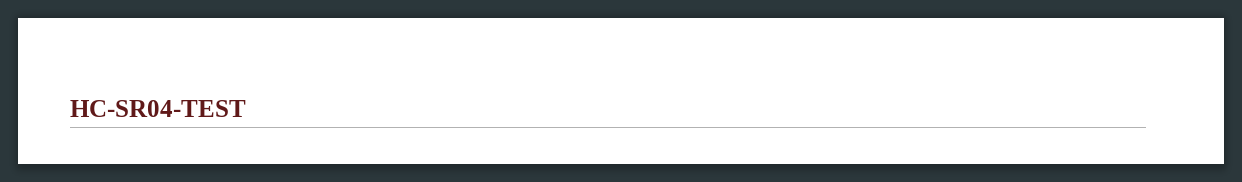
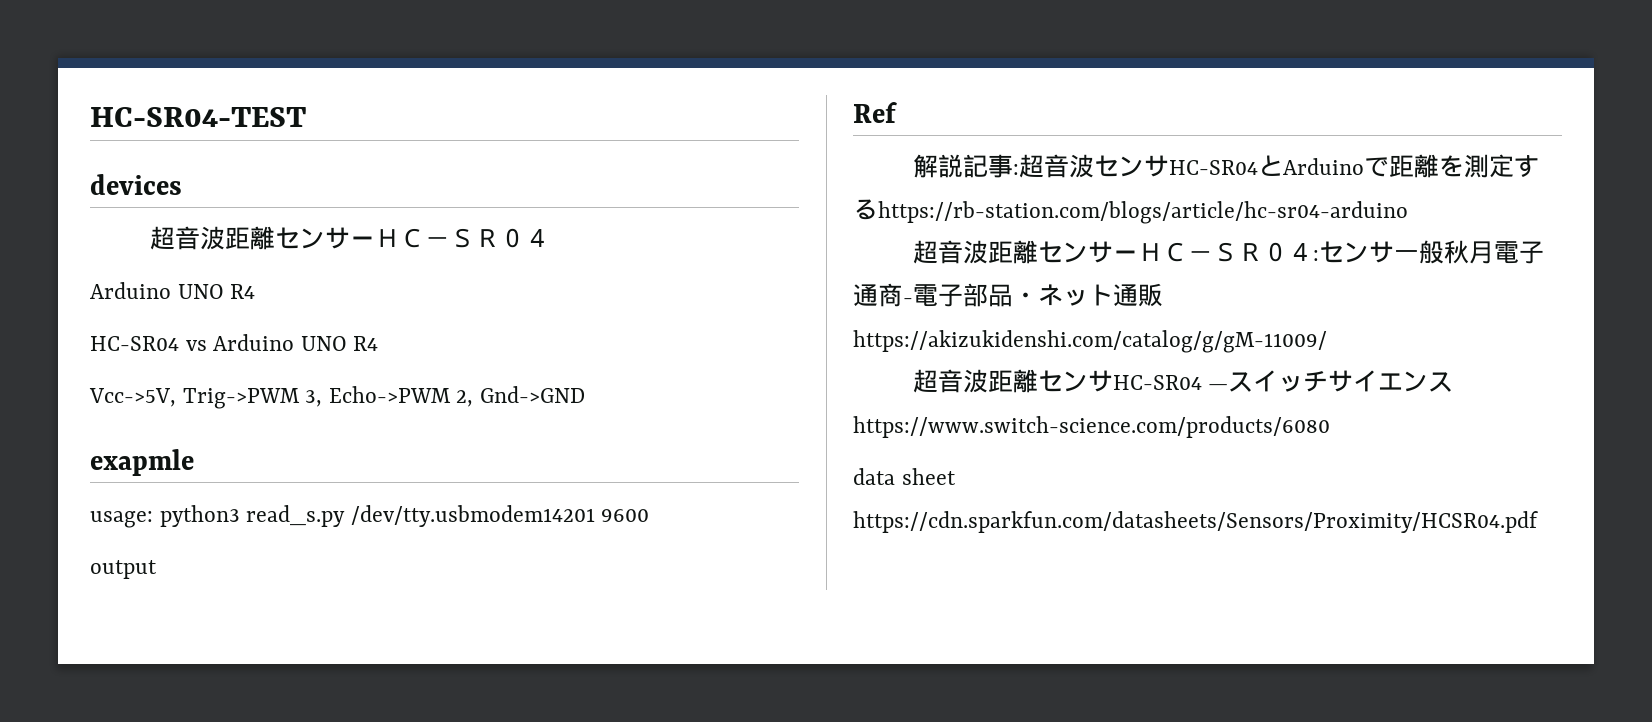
(246, 108) none -> [90,174,182,195] [149,226,550,250] [90,282,256,299] [90,334,379,351] [89,386,586,409] [90,449,194,476] [90,505,650,528] [90,560,157,579] [853,102,897,123] [912,154,1539,178] [853,199,1408,224] [912,240,1544,264] [853,283,1163,307] [853,330,1327,353] [912,369,1454,393] [853,416,1330,438] [853,468,956,485] [853,511,1538,533] // devices // 超音波距離センサーＨＣ－ＳＲ０４ // Arduino UNO R4 // HC-SR04 vs Arduino UNO R4 // Vcc->5V, Trig->PWM 3, Echo->PWM 2, Gnd->GND // exapmle // usage: python3 read_s.py /dev/tty.usbmodem14201 9600 // output // Ref // 解説記事:超音波センサHC-SR04とArduinoで距離を測定するhttps://rb-station.com/blogs/article/hc-sr04-arduino // 超音波距離センサーＨＣ－ＳＲ０４:センサ一般秋月電子通商-電子部品・ネット通販https://akizukidenshi.com/catalog/g/gM-11009/ // 超音波距離センサHC-SR04 —スイッチサイエンスhttps://www.switch-science.com/products/6080 // data sheet https://cdn.sparkfun.com/datasheets/Sensors/Proximity/HCSR04.pdf

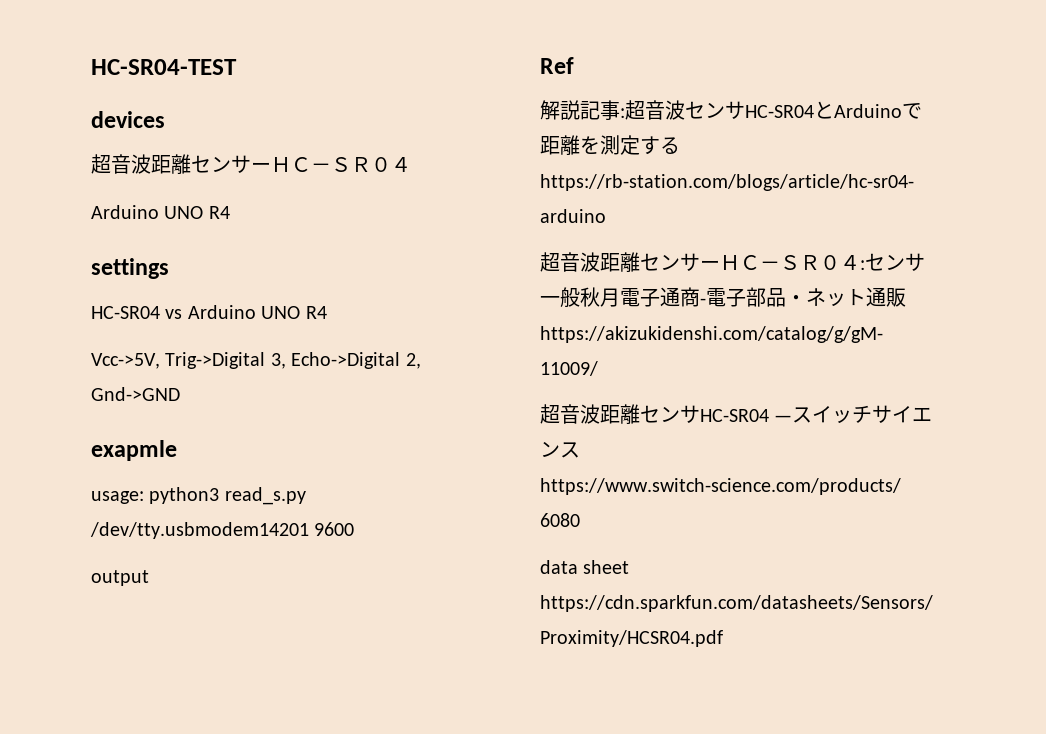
(256, 291) none -> [91,258,169,279] // settings
[182,386,451,409] Trig->PWM 3, Echo->PWM -> [165,352,401,369] Trig->Digital 3, Echo->Digital

